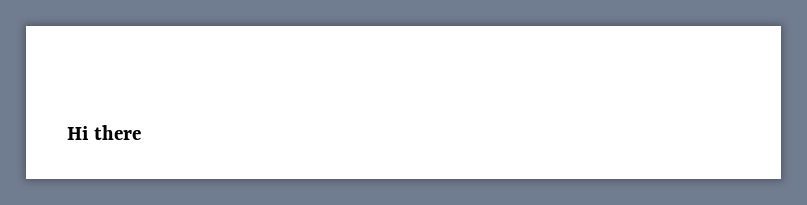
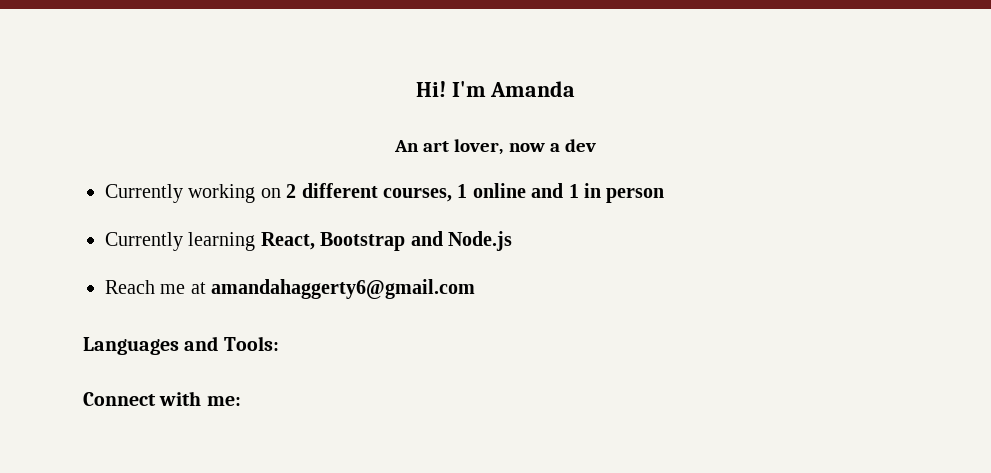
[67,125,141,140] Hi there -> [415,81,576,97] [394,139,596,155] [105,183,665,203] [105,231,512,251] [105,279,476,299] [83,336,279,355] [83,391,241,406] Hi! I'm Amanda // An art lover, now a dev // Currently working on 2 different courses, 1 online and 1 in person // Currently learning React, Bootstrap and Node.js // Reach me at amandahaggerty6@gmail.com // Languages and Tools: // Connect with me:

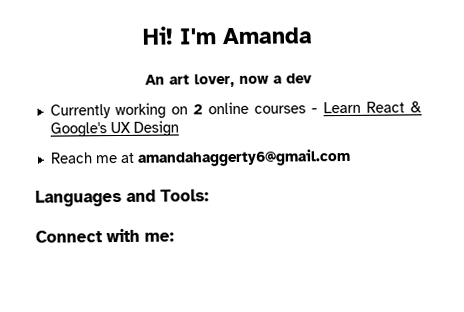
[301,183,665,203] [105,231,512,251] different courses, 1 online and 1 in person // Currently learning React, Bootstrap and Node.js -> [207,101,422,115] [49,120,179,138] online courses - Learn React & Google's UX Design

